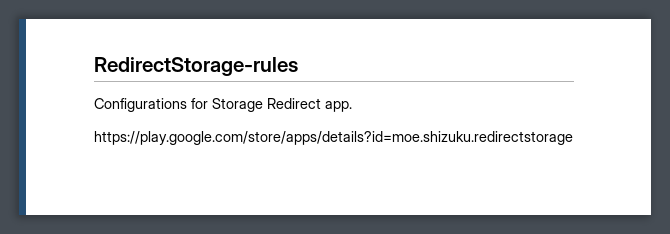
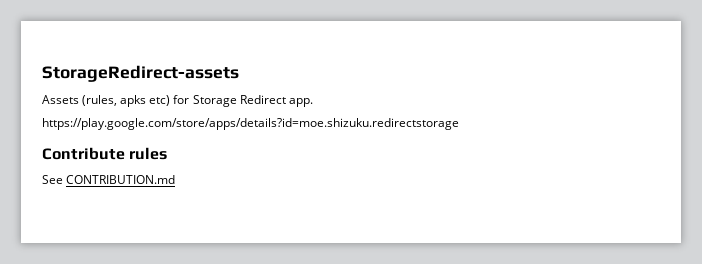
[94,57,298,76] [94,98,187,112] RedirectStorage-rules // Configurations -> [42,65,239,82] [42,95,171,107] StorageRedirect-assets // Assets (rules, apks etc)
(573, 138) none -> [42,147,168,160] [42,175,176,184] // Contribute rules // See CONTRIBUTION.md

